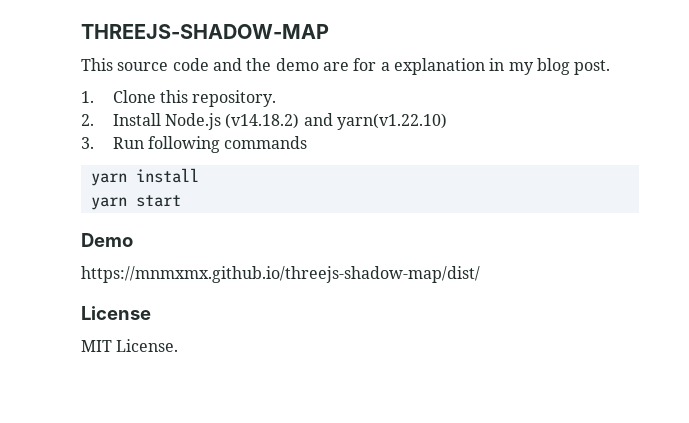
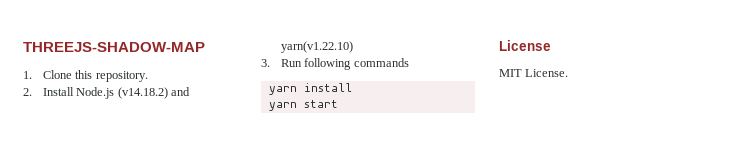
[81,58,611,75] // This source code and the demo are for a explanation in my blog post. -> (205, 47) none
[81,233,133,247] [81,266,480,283] // Demo // https://mnmxmx.github.io/threejs-shadow-map/dist/ -> (338, 104) none

